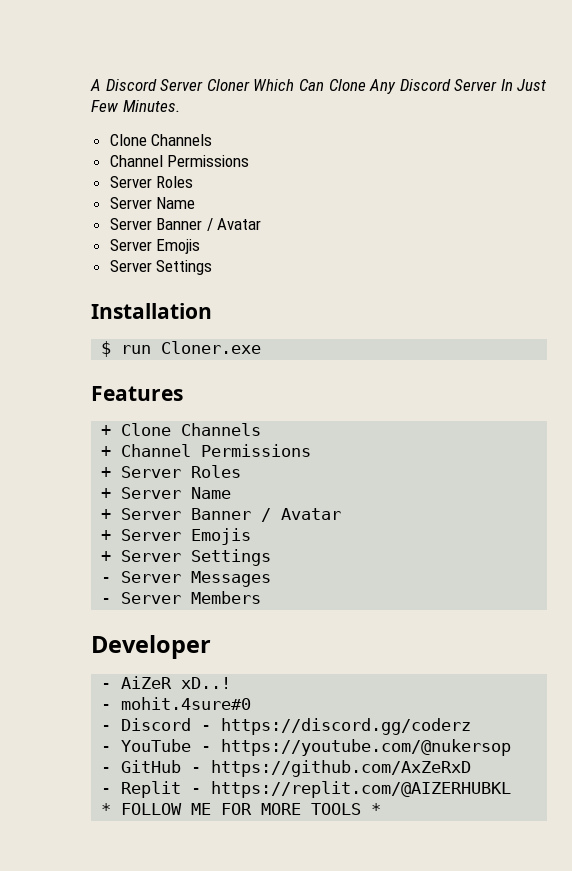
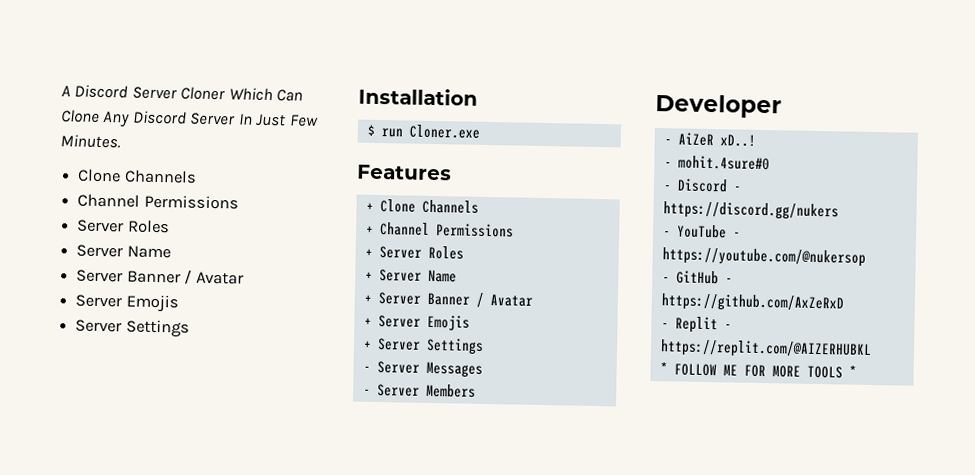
[221,718,472,735] https://discord.gg/coderz -> [662,201,839,221] https://discord.gg/nukers

